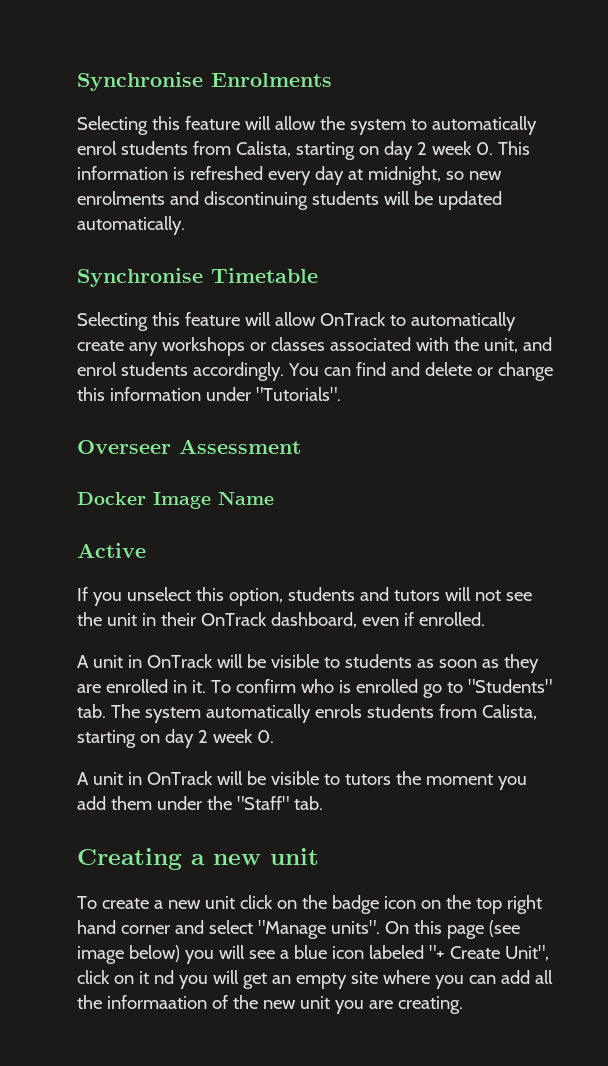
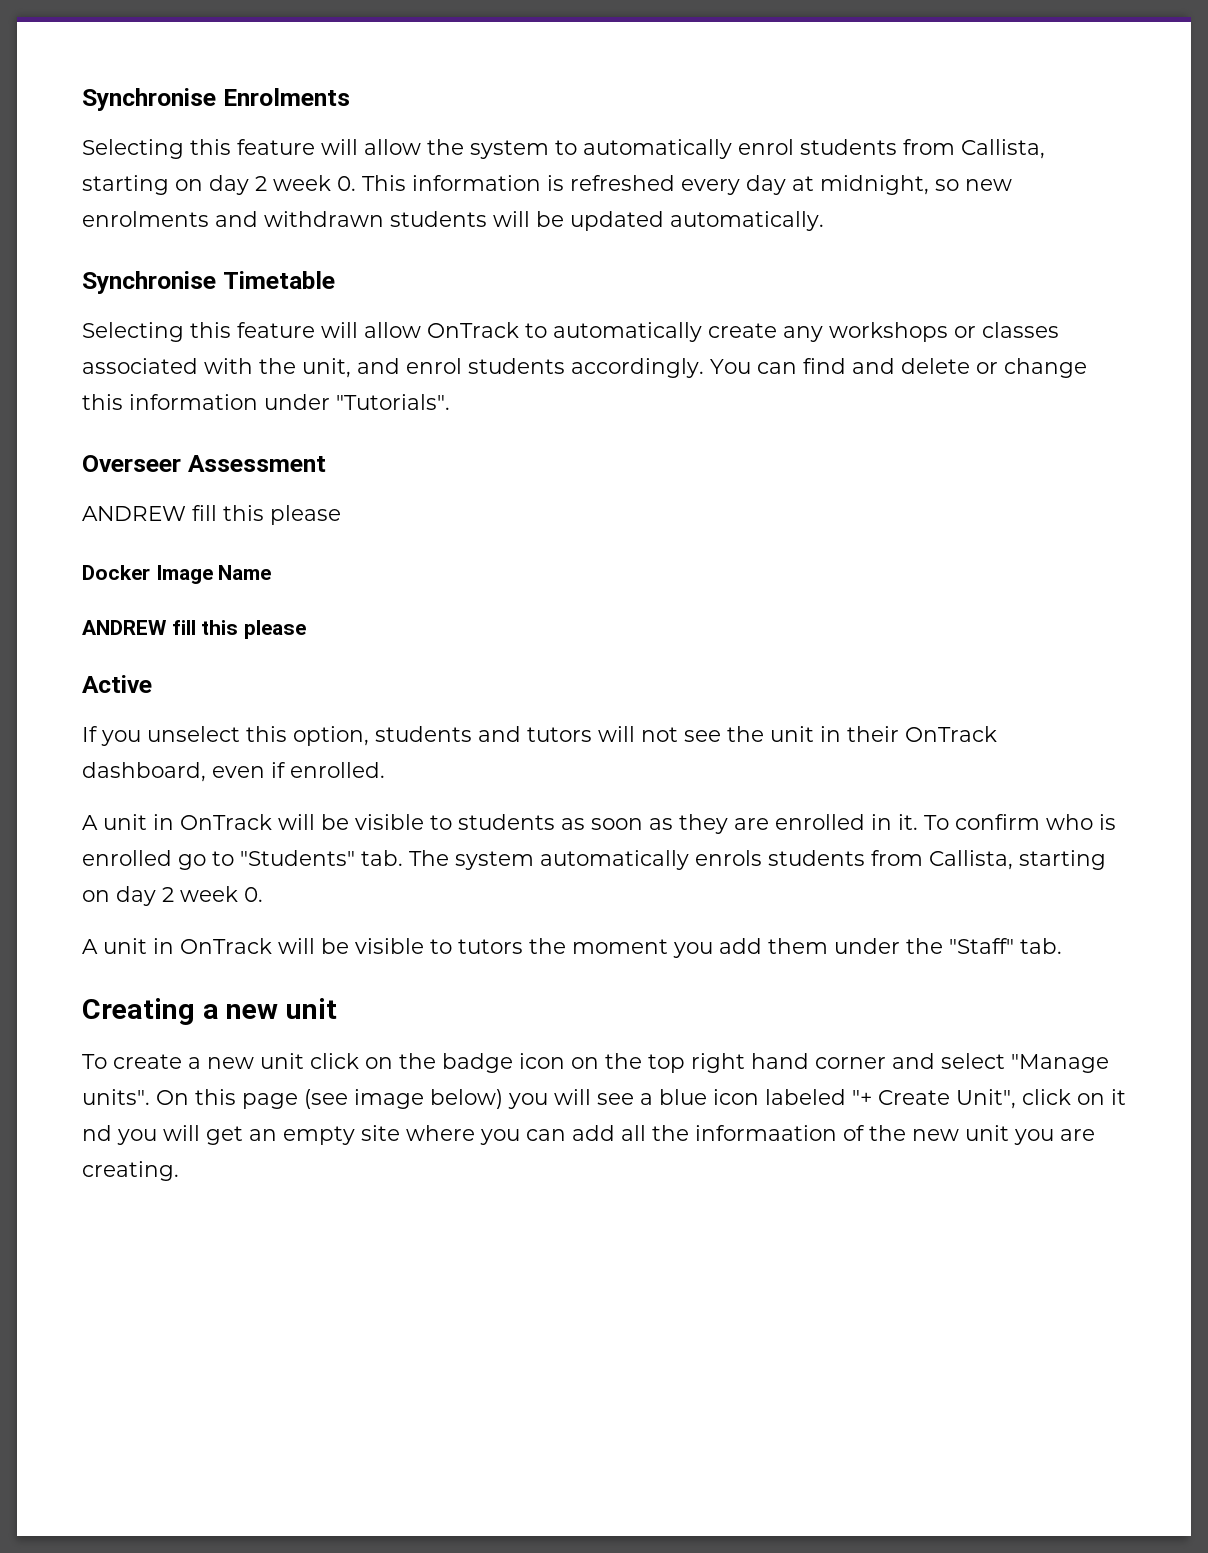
[235,141,291,157] Calista, -> [961,139,1045,159] Callista,
[203,191,308,210] discontinuing -> [264,211,384,227] withdrawn
(301, 446) none -> [82,505,341,525] // ANDREW fill this please
(274, 498) none -> [82,620,307,639] // ANDREW fill this please
[481,704,537,720] Calista, -> [929,850,1013,870] Callista,

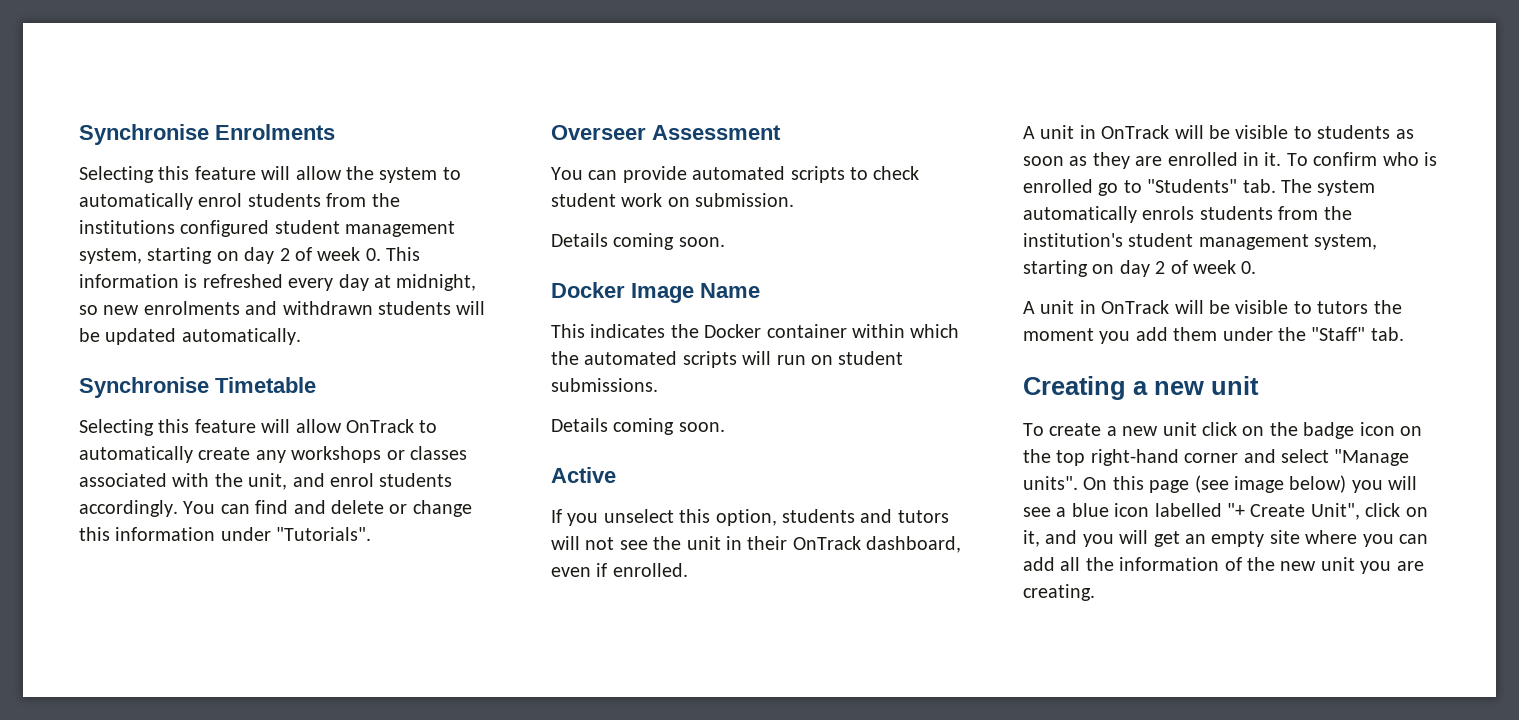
[961,139,1045,159] [82,175,267,195] Callista, starting on day 2 -> [371,193,400,207] [79,220,456,237] [79,247,312,264] the institutions configured student management system, starting on day 2 of
[82,505,341,525] [82,565,272,584] [82,620,307,639] ANDREW fill this please // Docker Image Name // ANDREW fill this please -> [551,166,920,183] [551,193,795,207] [551,233,725,250] [551,282,760,303] [551,324,960,338] [551,351,904,368] [551,378,658,392] [551,418,725,435] You can provide automated scripts to check student work on submission. // Details coming soon. // Docker Image Name // This indicates the Docker container within which the automated scripts will run on student submissions. // Details coming soon.
[929,850,1106,870] [82,886,174,906] Callista, starting on day 2 -> [1323,206,1352,220] [1023,233,1378,250] [1023,260,1188,277] the institution's student management system, starting on day 2 of
[691,1053,809,1073] right hand -> [1090,449,1179,466] right-hand
[765,1089,846,1105] labeled -> [1154,503,1222,517] labelled
[1111,1089,1126,1105] [82,1125,112,1141] it nd -> [1023,530,1078,547] it, and
[695,1125,837,1141] informaation -> [1119,557,1220,571] information

